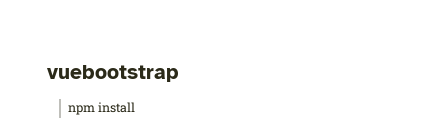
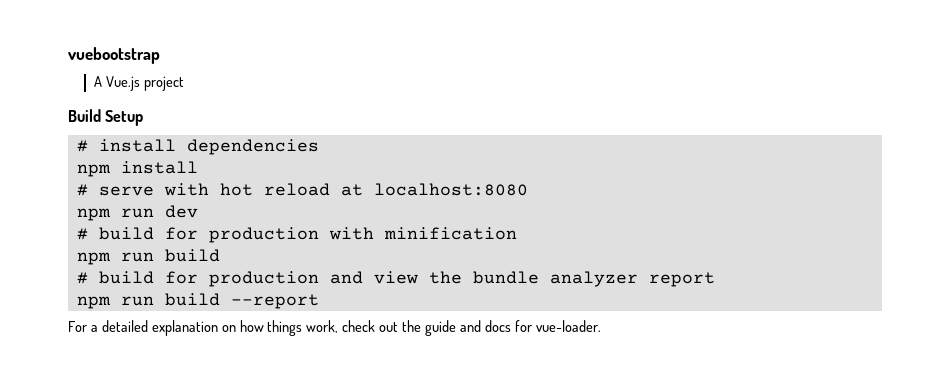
[68,102,136,115] npm install -> [93,76,184,91] [68,109,144,126] [76,139,319,155] [76,161,198,177] [76,183,528,196] [76,205,198,221] [76,227,517,243] [76,249,220,265] [76,271,715,287] [76,293,319,309] [68,320,601,336] A Vue.js project // Build Setup // # install dependencies // npm install // # serve with hot reload at localhost:8080 // npm run dev // # build for production with minification // npm run build // # build for production and view the bundle analyzer report // npm run build --report // For a detailed explanation on how things work, check out the guide and docs for vue-loader.

